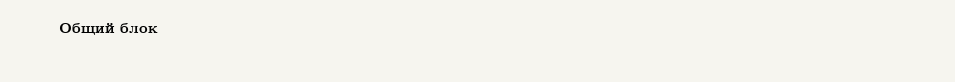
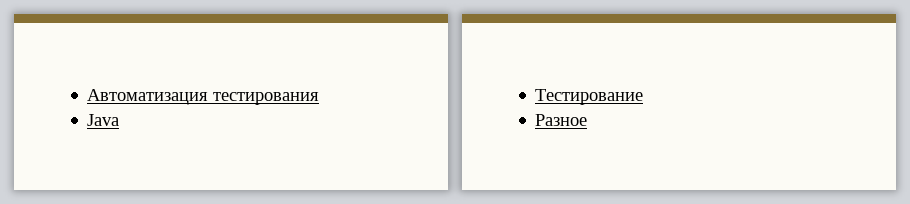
[59,23,158,35] Общий блок -> [87,89,320,105] [87,114,120,126] [535,89,644,105] [535,114,588,126] Автоматизация тестирования // Java // Тестирование // Разное

